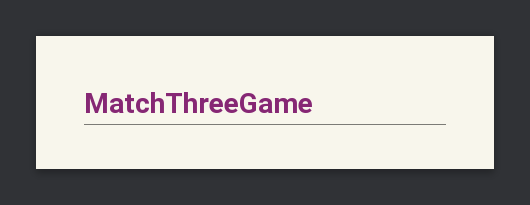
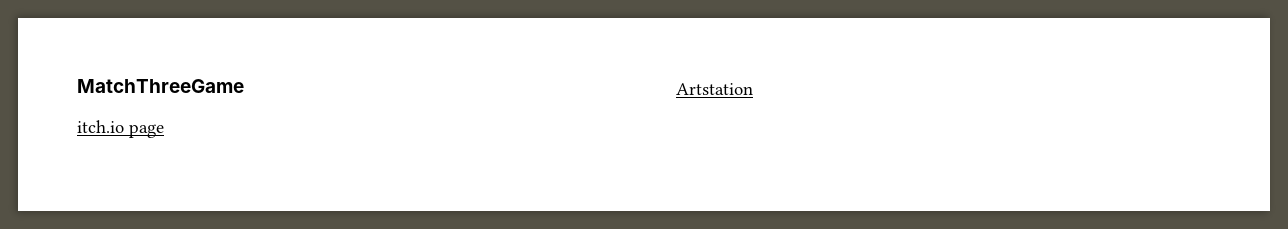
(313, 102) none -> [77,120,164,138] [676,83,753,95] // itch.io page // Artstation

